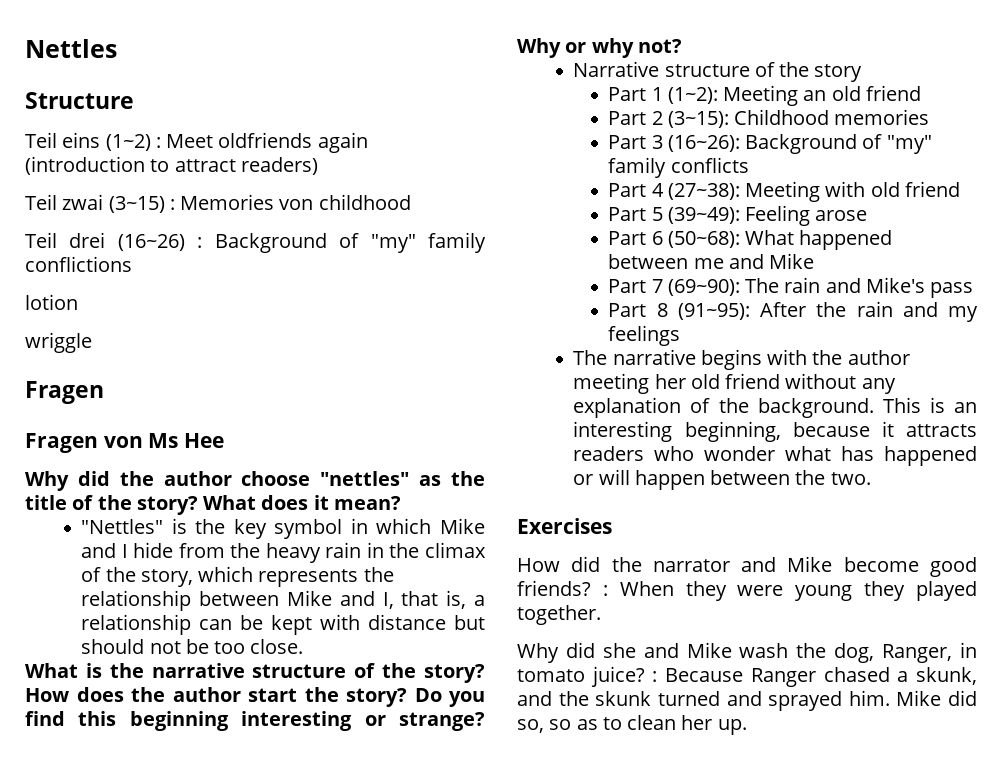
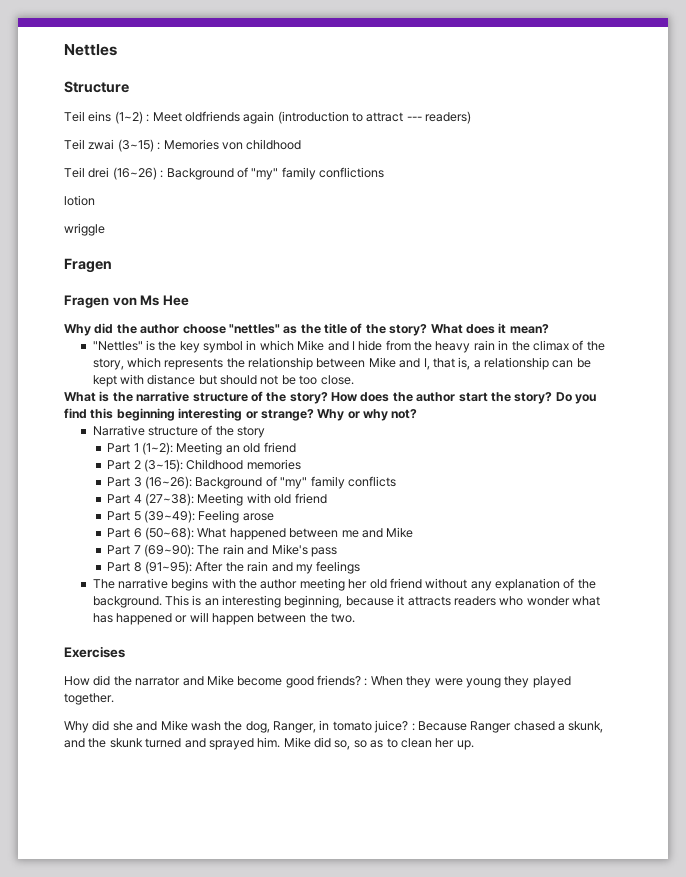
(236, 165) none -> [406,116,422,121] ---

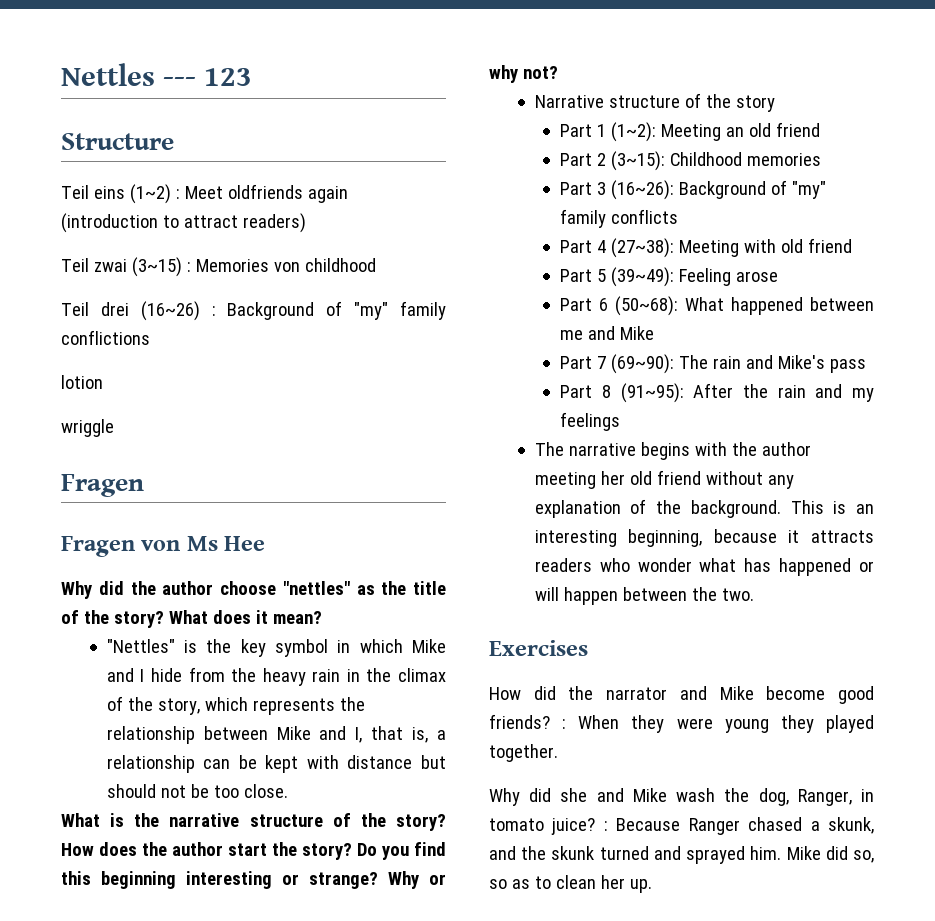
(117, 50) none -> [163,68,253,86] --- 123
[406,116,422,121] --- -> (238, 221) none

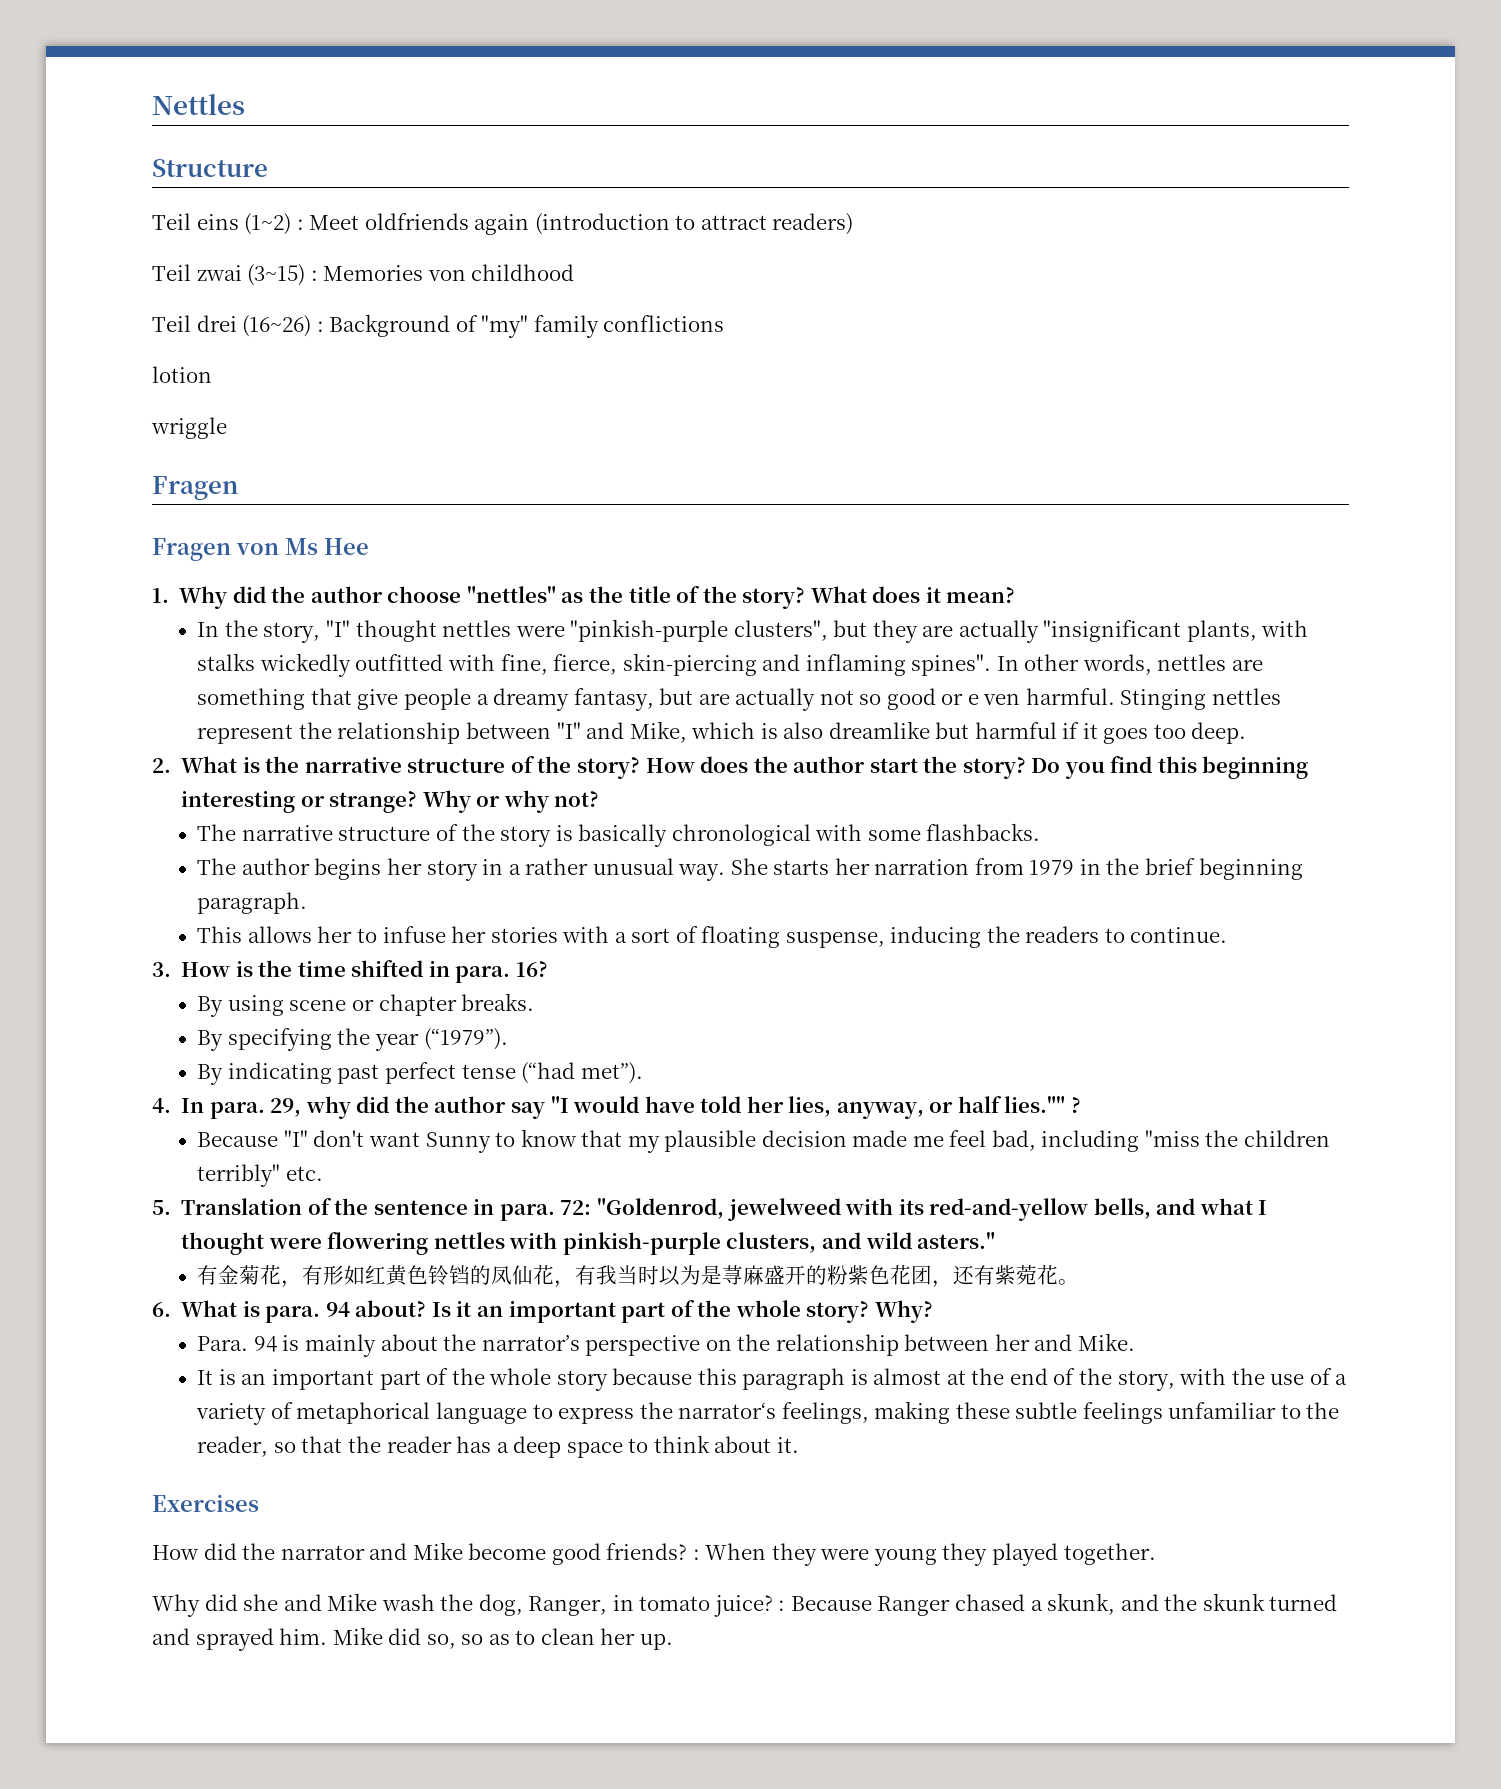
[163,68,253,86] --- 123 -> (245, 104) none
(266, 543) none -> [152,588,169,603] 1.
[106,639,447,657] [106,667,447,686] [106,696,365,715] [106,726,447,744] [106,755,446,773] [106,784,288,798] "Nettles" is the key symbol in which Mike and I hide from the heavy rain in the climax of the story, which represents the relationship between Mike and I, that is, a relationship can be kept with distance but should not be too close. // -> [197,619,1309,643] [197,653,1263,677] [197,688,1281,711] [197,721,1247,744] [152,758,171,773] In the story, "I" thought nettles were "pinkish-purple clusters", but they are actually "insignificant plants, with stalks wickedly outfitted with fine, fierce, skin-piercing and inflaming spines". In other words, nettles are something that give people a dreamy fantasy, but are actually not so good or e ven harmful. Stinging nettles represent the relationship between "I" and Mike, which is also dreamlike but harmful if it goes too deep. // 2.
[534,95,604,108] Narrative -> [197,824,333,841] The narrative
[560,122,821,142] [560,151,822,171] [560,180,827,200] [560,209,679,228] [560,238,853,258] [560,267,779,287] [560,296,874,316] [560,326,655,340] [560,354,867,374] [560,383,874,403] [560,412,621,431] [534,442,811,460] [534,470,794,489] [534,499,874,518] [534,529,874,547] [534,558,874,576] [534,587,754,605] // Part 1 (1~2): Meeting an old friend // Part 2 (3~15): Childhood memories // Part 3 (16~26): Background of "my" family conflicts // Part 4 (27~38): Meeting with old friend // Part 5 (39~49): Feeling arose // Part 6 (50~68): What happened between me and Mike // Part 7 (69~90): The rain and Mike's pass // Part 8 (91~95): After the rain and my feelings // The narrative begins with the author meeting her old friend without any explanation of the background. This is an interesting beginning, because it attracts readers who wonder what has happened or will happen between the two. -> [555,823,1041,847] [197,858,1303,881] [197,892,308,914] [197,926,1228,948] [152,960,548,983] [197,993,535,1017] [197,1028,508,1051] [197,1062,643,1085] [152,1096,1081,1119] [197,1129,1330,1153] [197,1164,323,1187] [152,1198,1268,1221] [181,1232,996,1255] [197,1265,1080,1288] [152,1300,933,1323] [197,1333,1135,1357] [197,1368,1348,1391] [196,1401,1340,1425] [197,1435,799,1458] is basically chronological with some flashbacks. // The author begins her story in a rather unusual way. She starts her narration from 1979 in the brief beginning paragraph. // This allows her to infuse her stories with a sort of floating suspense, inducing the readers to continue. // 3. How is the time shifted in para. 16? // By using scene or chapter breaks. // By specifying the year (“1979”). // By indicating past perfect tense (“had met”). // 4. In para. 29, why did the author say "I would have told her lies, anyway, or half lies."" ? // Because "I" don't want Sunny to know that my plausible decision made me feel bad, including "miss the children terribly" etc. // 5. Translation of the sentence in para. 72: "Goldenrod, jewelweed with its red-and-yellow bells, and what I thought were flowering nettles with pinkish-purple clusters, and wild asters." // 有金菊花，有形如红黄色铃铛的凤仙花，有我当时以为是荨麻盛开的粉紫色花团，还有紫菀花。 // 6. What is para. 94 about? Is it an important part of the whole story? Why? // Para. 94 is mainly about the narrator’s perspective on the relationship between her and Mike. // It is an important part of the whole story because this paragraph is almost at the end of the story, with the use of a variety of metaphorical language to express the narrator‘s feelings, making these subtle feelings unfamiliar to the reader, so that the reader has a deep space to think about it.

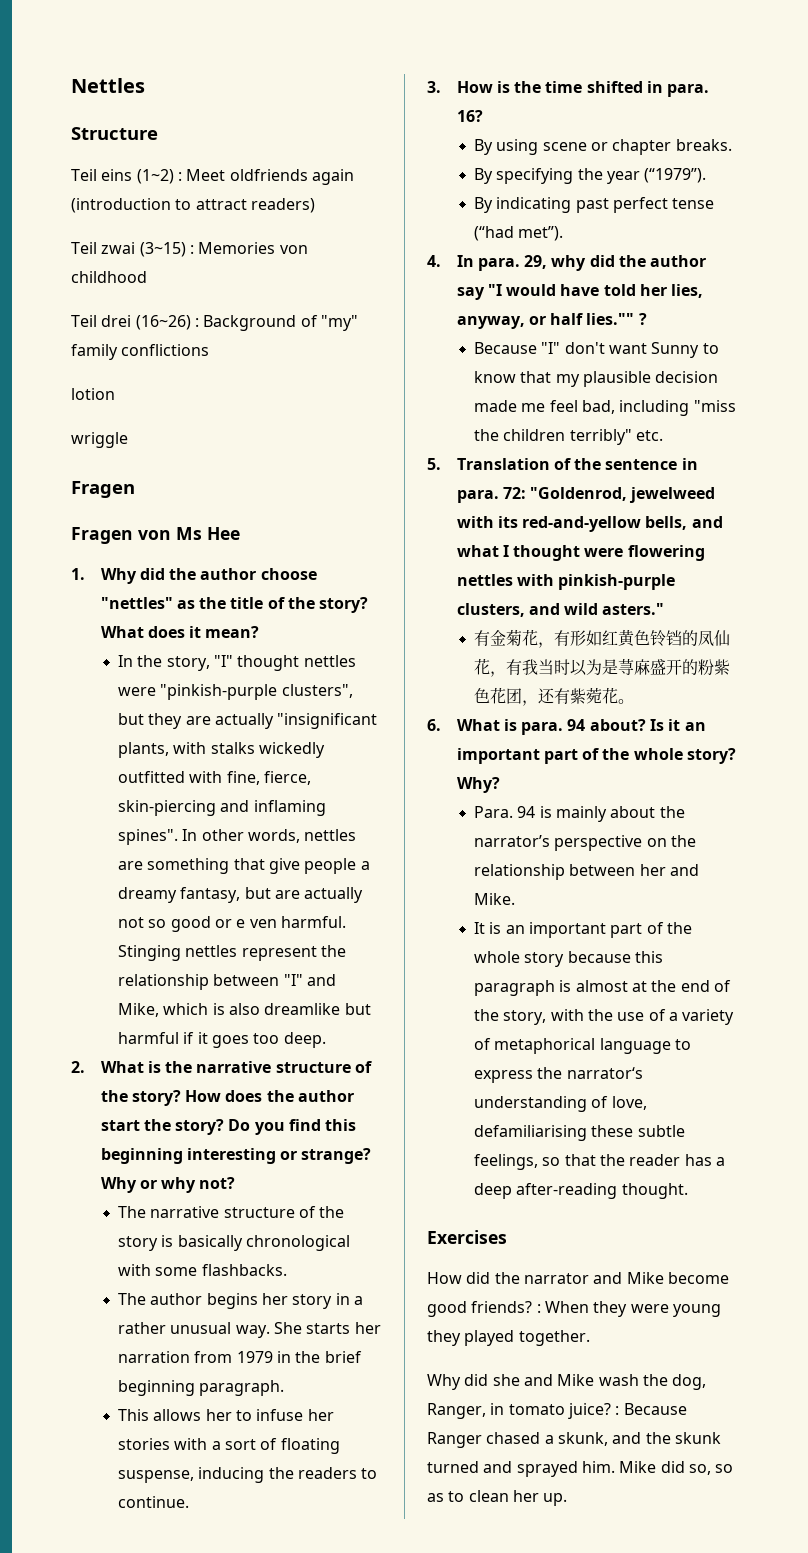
[781,1401,1340,1424] [197,1436,269,1457] feelings, making these subtle feelings unfamiliar to the reader, -> [474,1096,647,1112] [474,1125,685,1141] [474,1154,539,1170] understanding of love, defamiliarising these subtle feelings,
[566,1435,799,1458] space to think about it. -> [516,1183,688,1199] after-reading thought.

